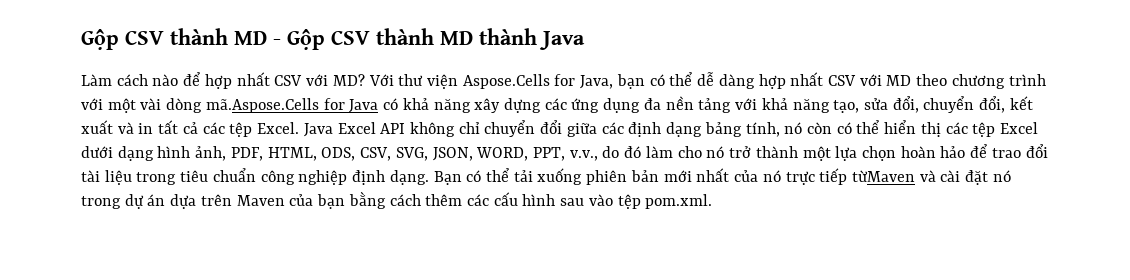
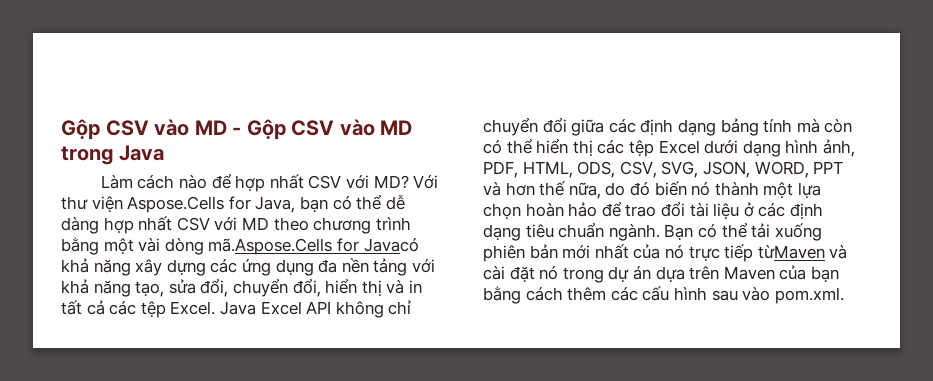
[81,28,228,50] Gộp CSV thành -> [61,119,190,140] Gộp CSV vào
[376,28,537,45] thành MD thành -> [339,119,413,136] [61,146,113,165] vào MD trong
[81,98,103,110] với -> [61,237,99,255] bằng
[349,98,399,113] Java có -> [363,238,419,252] Javacó
[1009,96,1033,110] [81,120,113,134] kết xuất -> [325,279,382,296] hiển thị
[745,122,803,137] tính, nó -> [763,119,820,133] tính mà
[532,146,752,161] PPT, v.v., do đó làm cho nó trở -> [813,161,844,174] [483,181,711,199] PPT và hơn thế nữa, do đó biến nó
[136,168,429,185] trong tiêu chuẩn công nghiệp định dạng. -> [743,202,823,219] [483,223,660,241] ở các định dạng tiêu chuẩn ngành.
[617,194,641,209] tệp -> (771, 294) none

